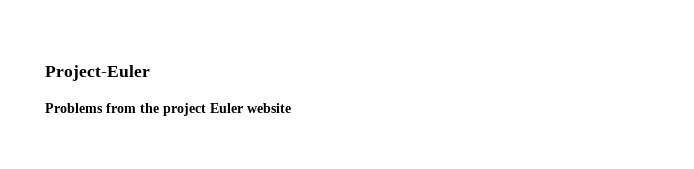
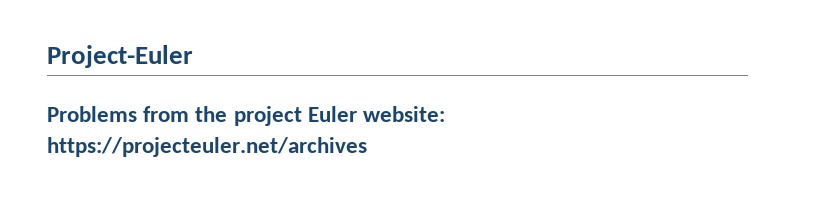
[247,103,291,113] website -> [363,106,446,122] [47,137,367,157] website: https://projecteuler.net/archives

